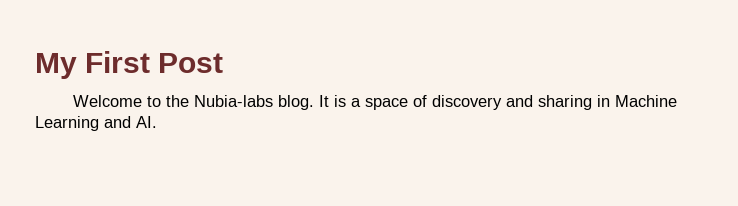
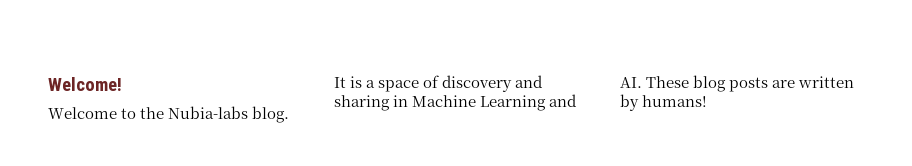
[35,51,224,79] My First Post -> [48,77,122,91] Welcome!
(157, 122) none -> [646,75,855,92] [620,94,708,111] These blog posts are written by humans!

